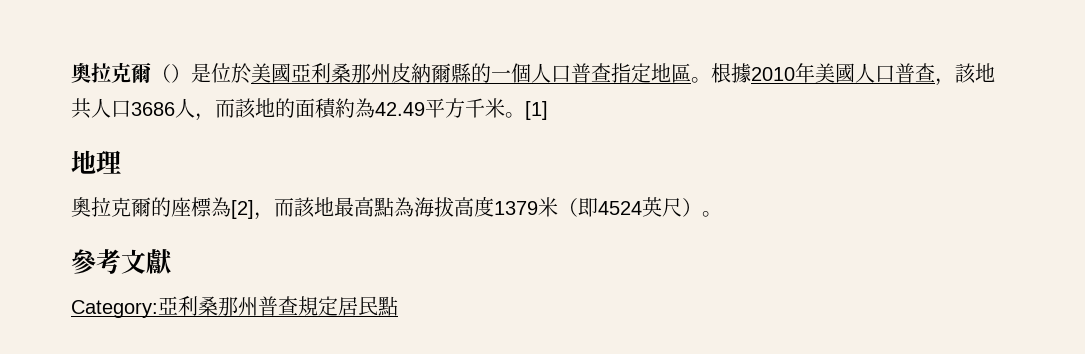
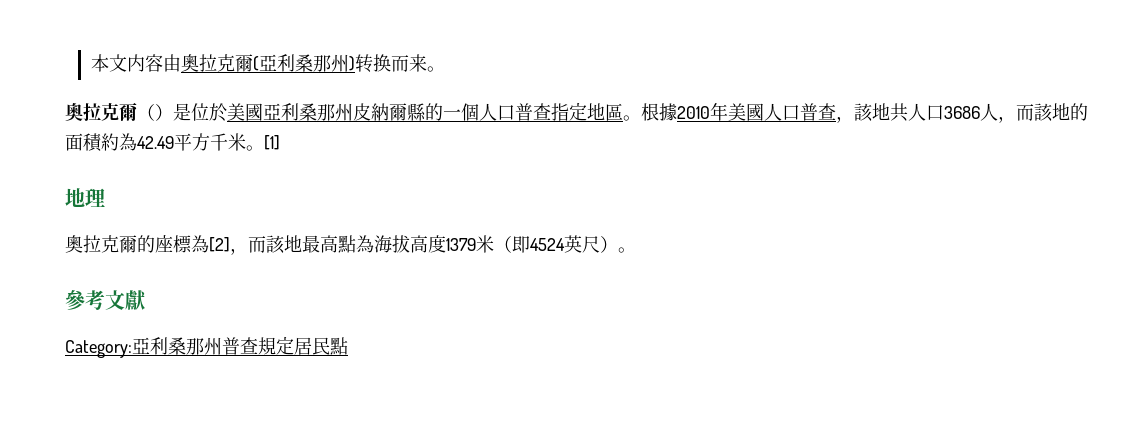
(71, 72) none -> [90,54,445,73] 本文内容由奧拉克爾(亞利桑那州)转换而来。 //

